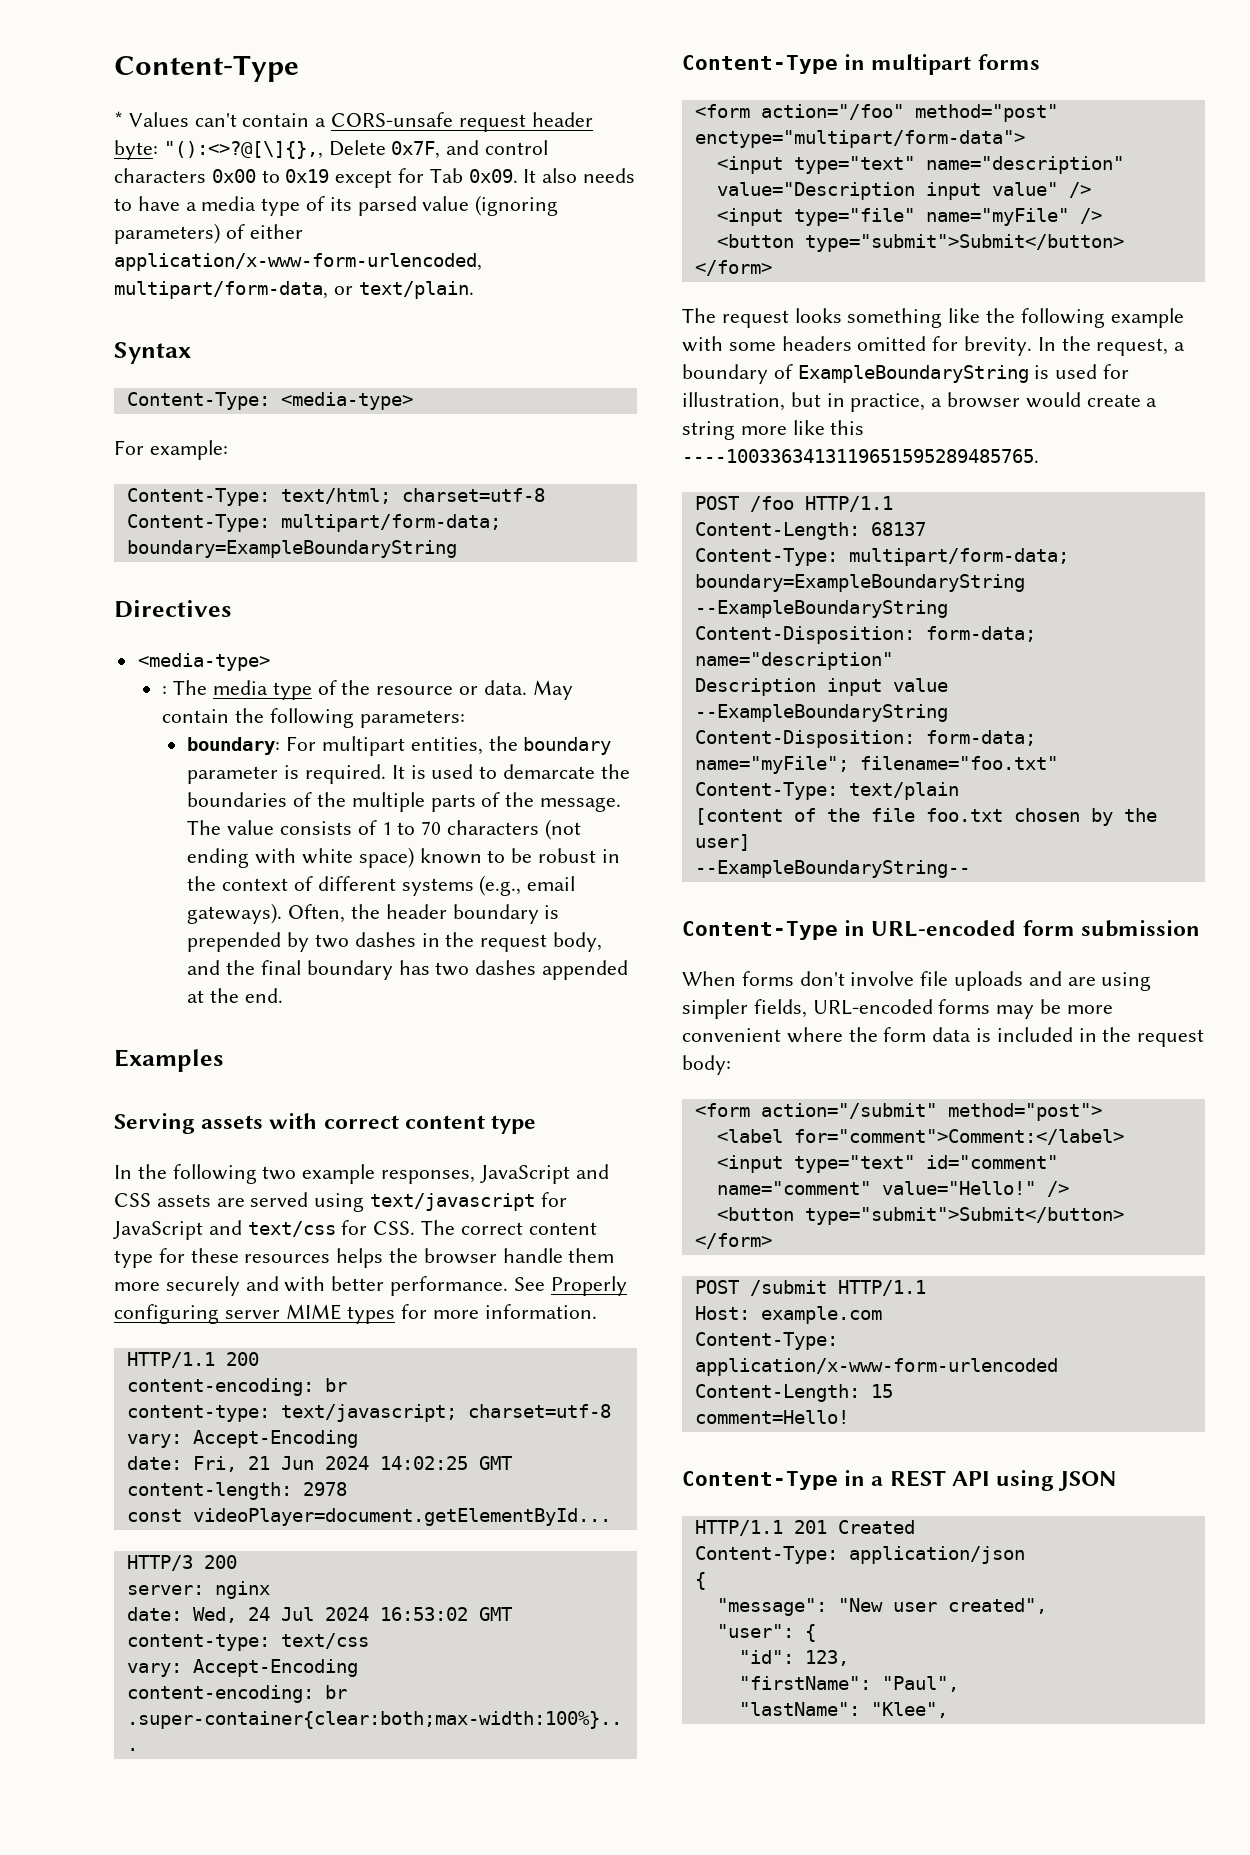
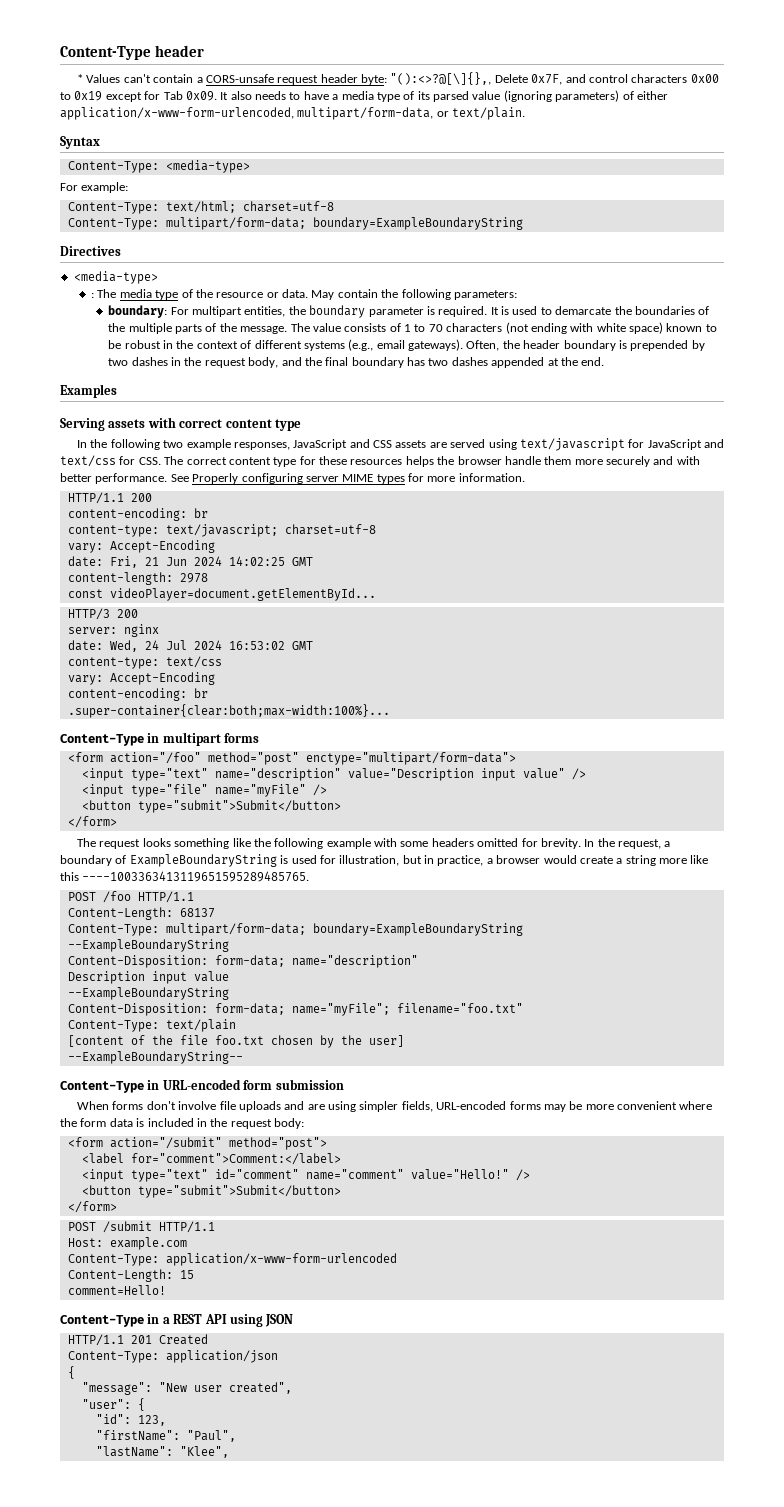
[114,55,299,82] Content-Type -> [60,45,204,60] Content-Type header

